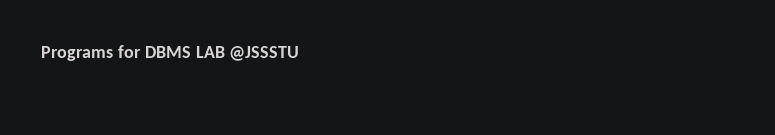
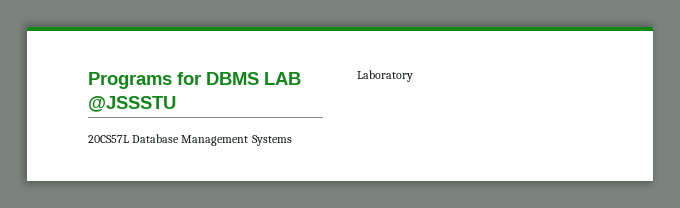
(300, 53) none -> [88,134,292,146] [357,70,413,82] // 20CS57L Database Management Systems Laboratory

